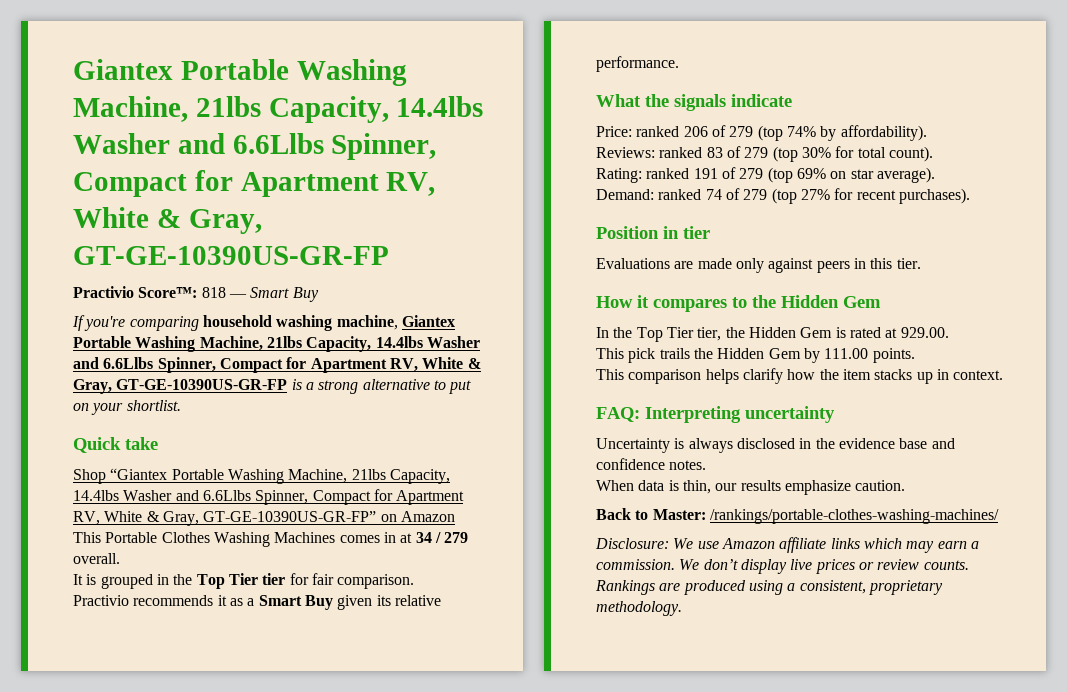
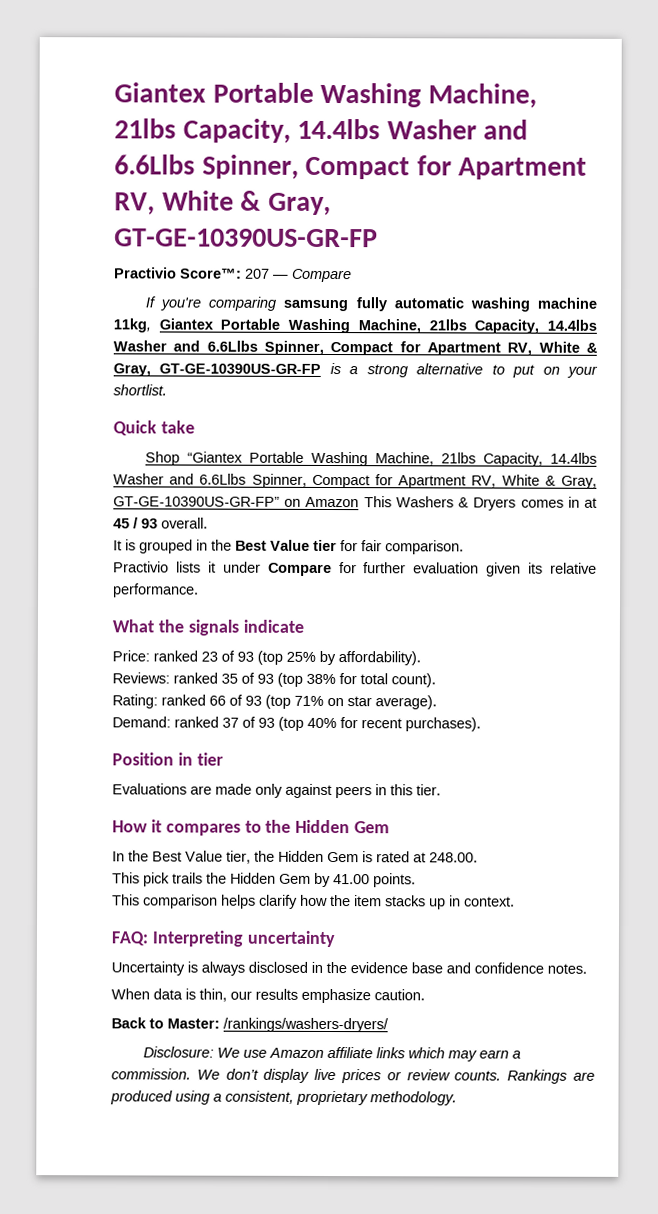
[201,287,319,302] 818 — Smart Buy -> [245,268,352,283] 207 — Compare
[202,315,398,331] household washing machine, -> [283,297,597,312] [113,318,151,333] samsung fully automatic washing machine 11kg,
[105,532,469,547] Portable Clothes Washing Machines comes in at 34 / 279 -> [395,496,597,511] [113,517,158,529] Washers & Dryers comes in at 45 / 93
[196,573,258,589] Top Tier -> [235,539,310,551] Best Value
[133,595,333,610] recommends it as a Smart Buy -> [175,561,480,577] lists it under Compare for further evaluation
[683,125,816,141] 206 of 279 (top 74% -> [201,650,316,665] 23 of 93 (top 25%
[706,146,831,162] 83 of 279 (top 30% -> [221,672,336,687] 35 of 93 (top 38%
[693,167,826,183] 191 of 279 (top 69% -> [209,694,324,709] 66 of 93 (top 71%
[705,188,830,204] 74 of 279 (top 27% -> [222,716,337,731] 37 of 93 (top 40%
[636,327,694,342] Top Tier -> [152,850,223,862] Best Value
[900,327,949,338] 929.00. -> [429,852,478,863] 248.00.
[824,348,869,359] 111.00 -> [333,874,370,885] 41.00
[709,509,999,524] /rankings/portable-clothes-washing-machines/ -> [223,1017,389,1033] /rankings/washers-dryers/

